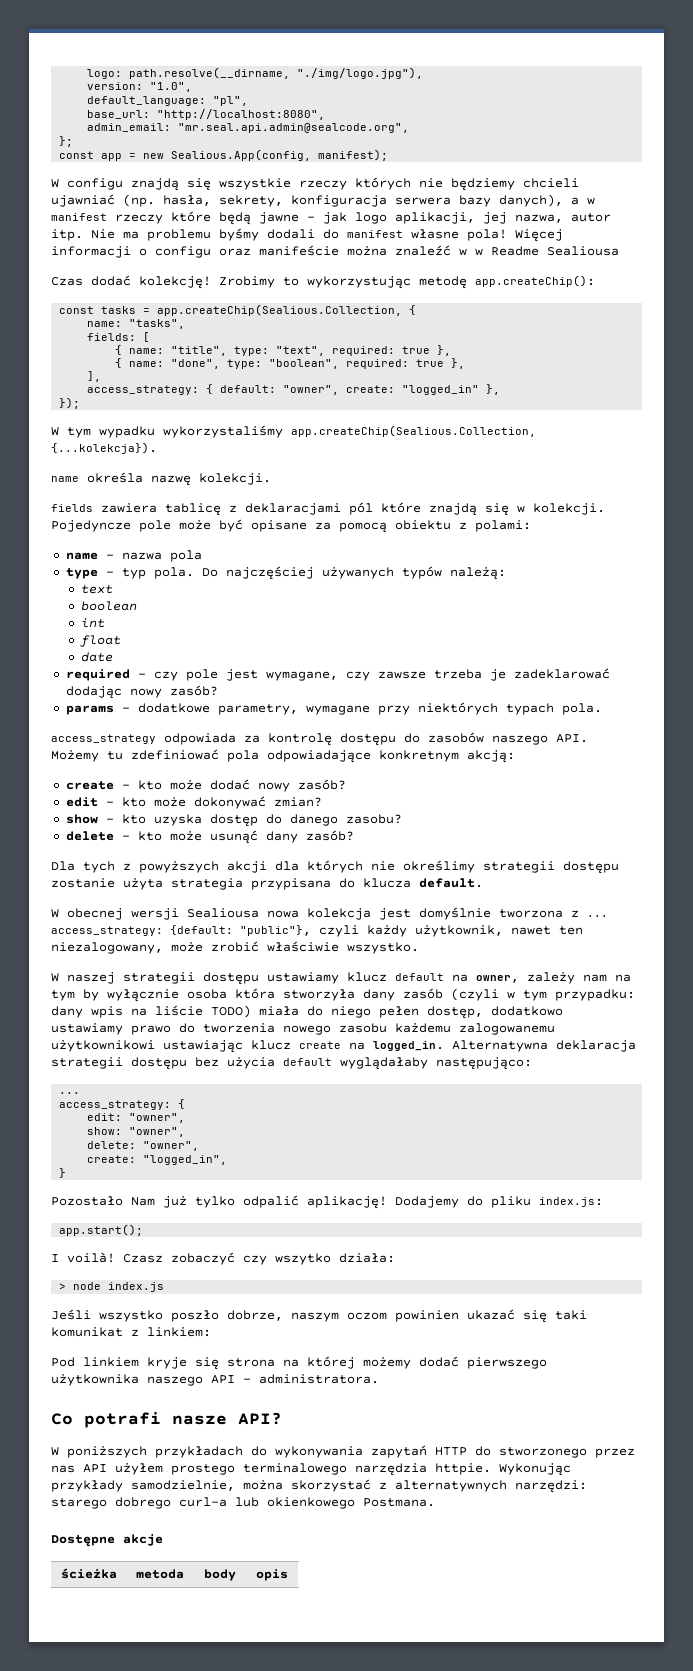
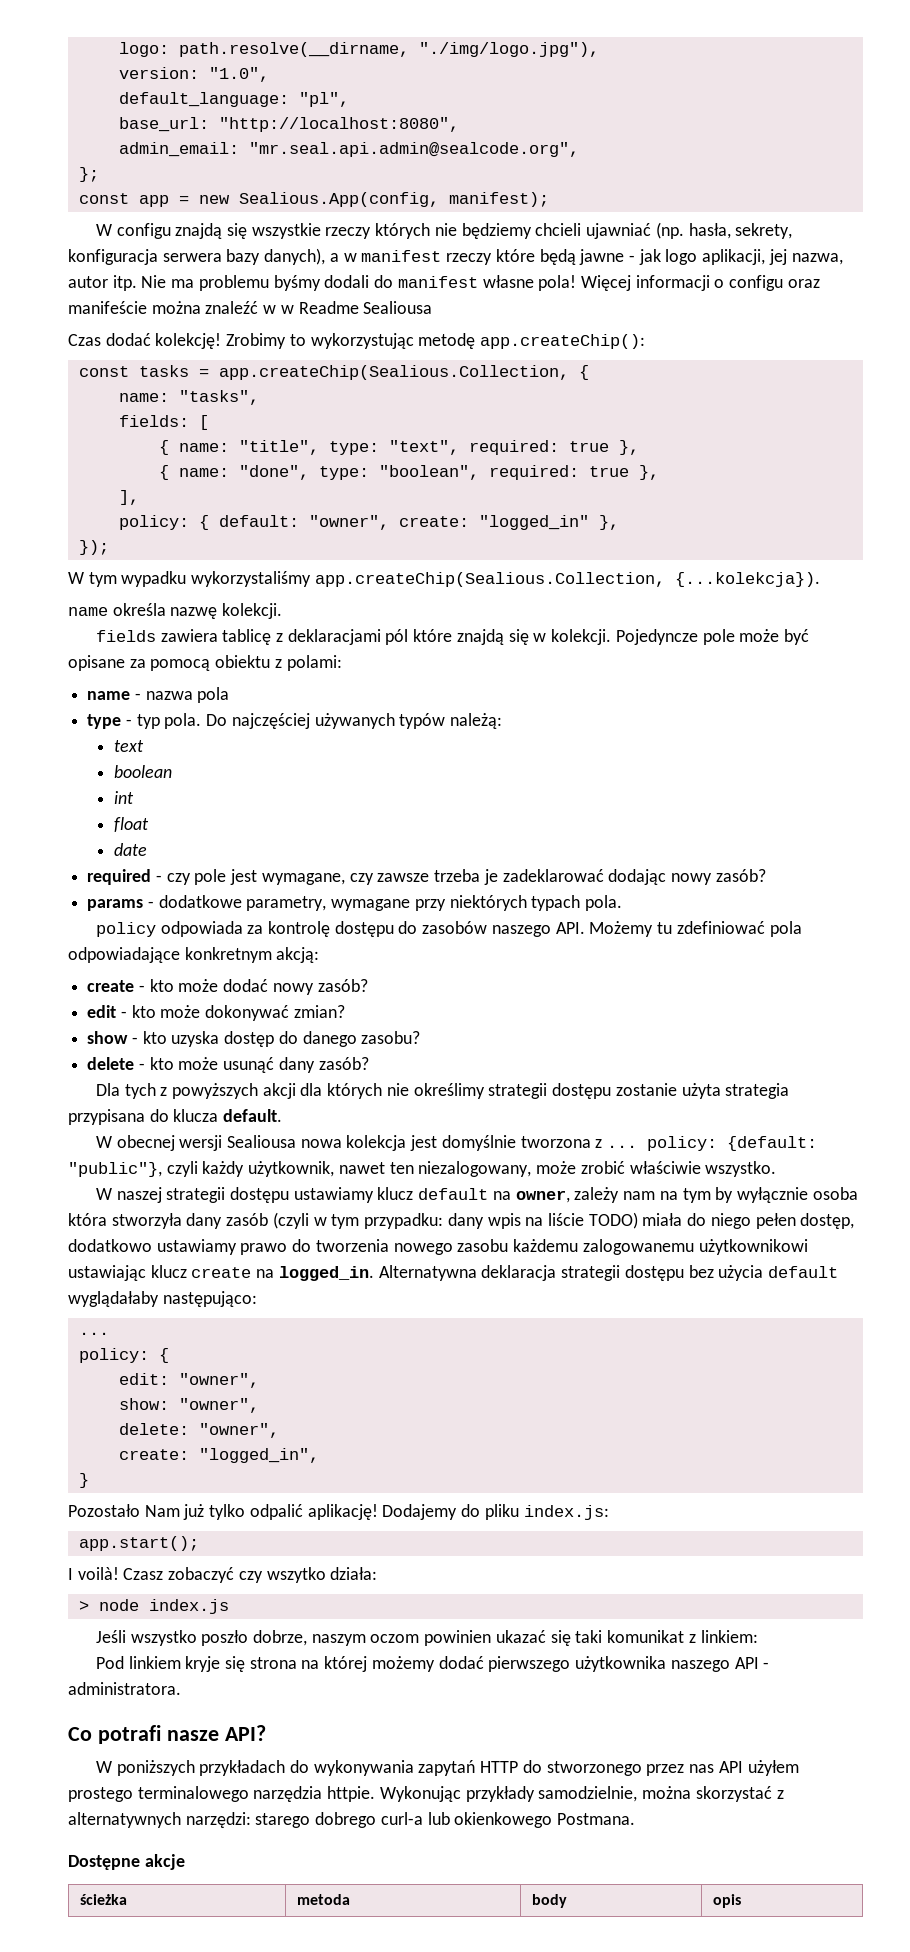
[87,385,200,395] access_strategy: -> [118,515,189,530] policy:
[51,734,156,744] access_strategy -> [95,922,156,937] policy
[51,926,163,936] access_strategy: -> [647,1136,718,1151] policy:
[59,1100,172,1110] access_strategy: -> [78,1348,149,1363] policy:

